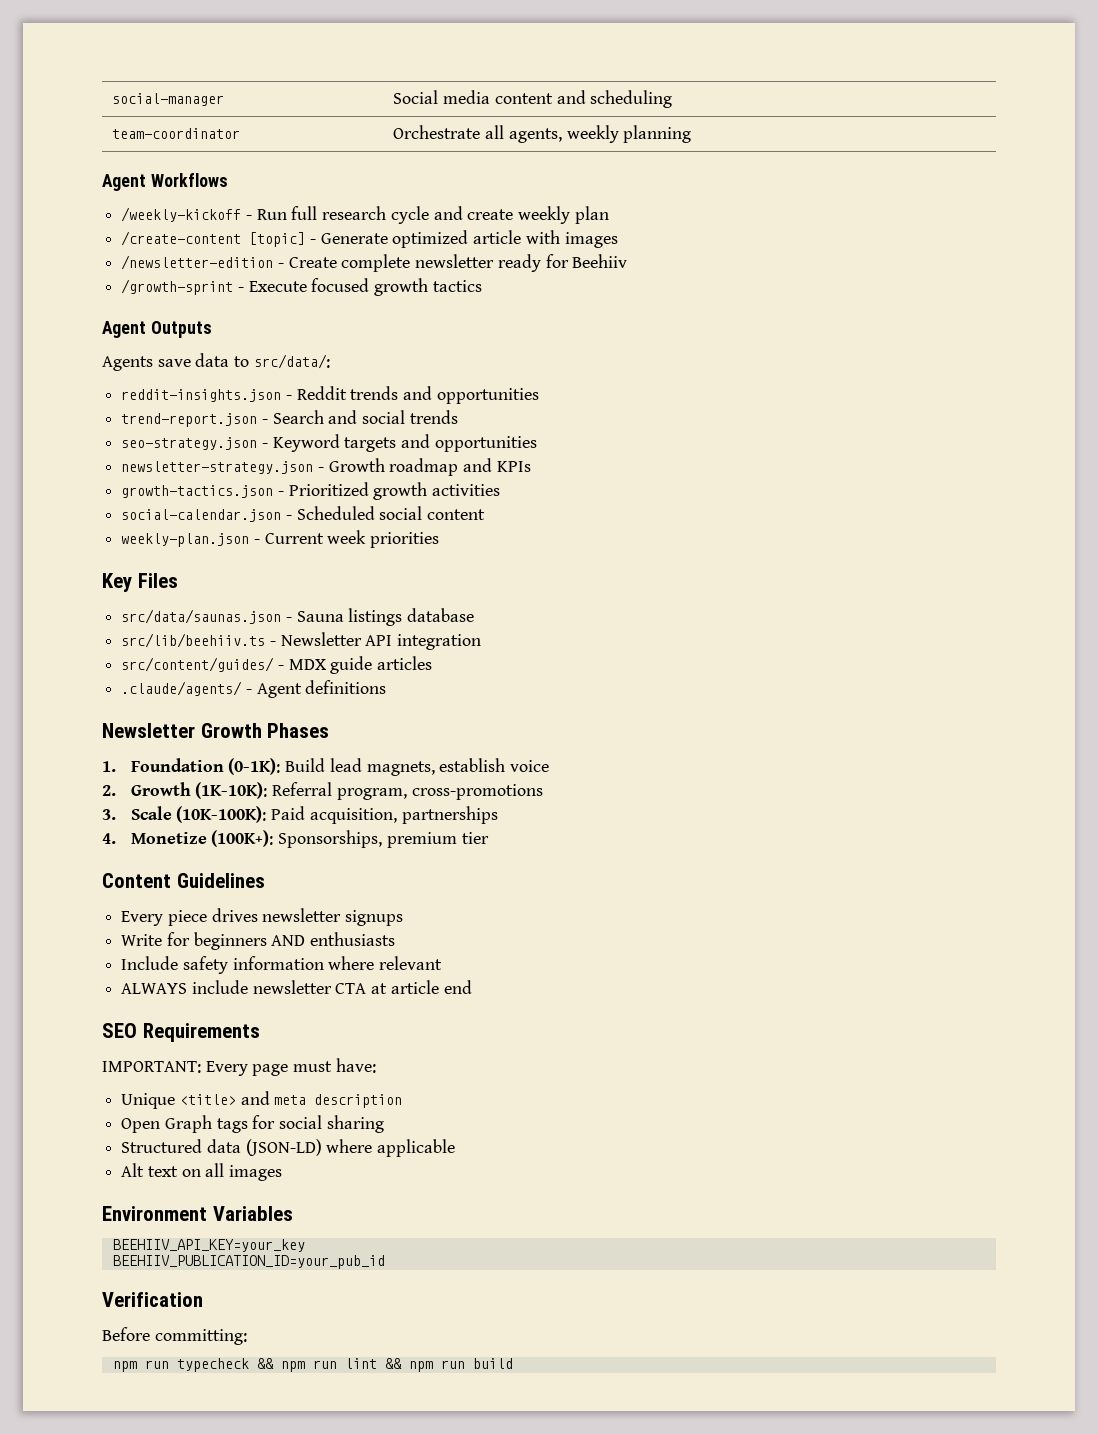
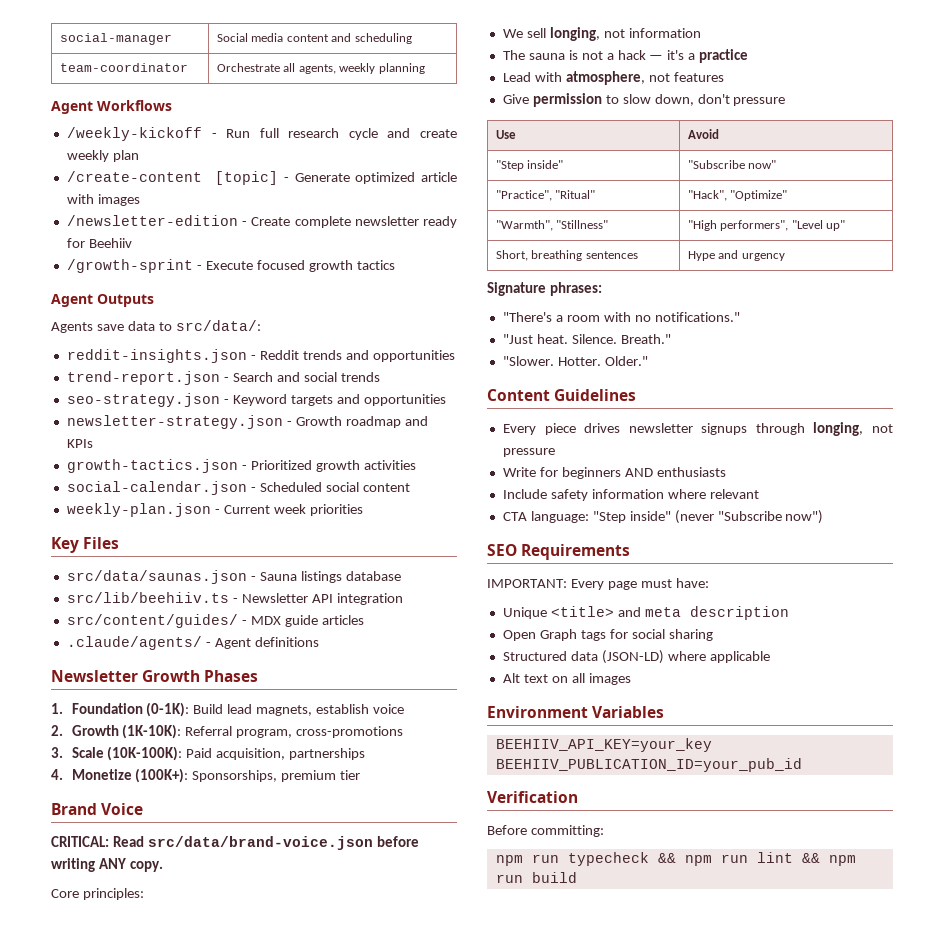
(489, 838) none -> [51,803,144,815] [51,836,419,850] [51,858,163,872] [51,888,144,900] [502,27,701,41] [502,49,749,63] [502,71,724,85] [502,93,786,107] [495,130,516,139] [687,129,719,139] [495,160,564,171] [687,160,777,169] [495,190,596,201] [687,190,788,201] [495,220,609,231] [687,220,846,231] [495,250,638,261] [687,250,785,261] [487,282,602,296] [502,312,740,322] [502,334,671,344] [502,356,648,366] // Brand Voice // CRITICAL: Read src/data/brand-voice.json before writing ANY copy. // Core principles: // We sell longing, not information // The sauna is not a hack — it's a practice // Lead with atmosphere, not features // Give permission to slow down, don't pressure // Use | Avoid // "Step inside" | "Subscribe now" // "Practice", "Ritual" | "Hack", "Optimize" // "Warmth", "Stillness" | "High performers", "Level up" // Short, breathing sentences | Hype and urgency // Signature phrases: // "There's a room with no notifications." // "Just heat. Silence. Breath." // "Slower. Hotter. Older."
(404, 918) none -> [755,422,893,436] [502,448,555,457] through longing, not pressure
[121,980,472,994] ALWAYS include newsletter CTA at article end -> [502,510,824,524] CTA language: "Step inside" (never "Subscribe now")

